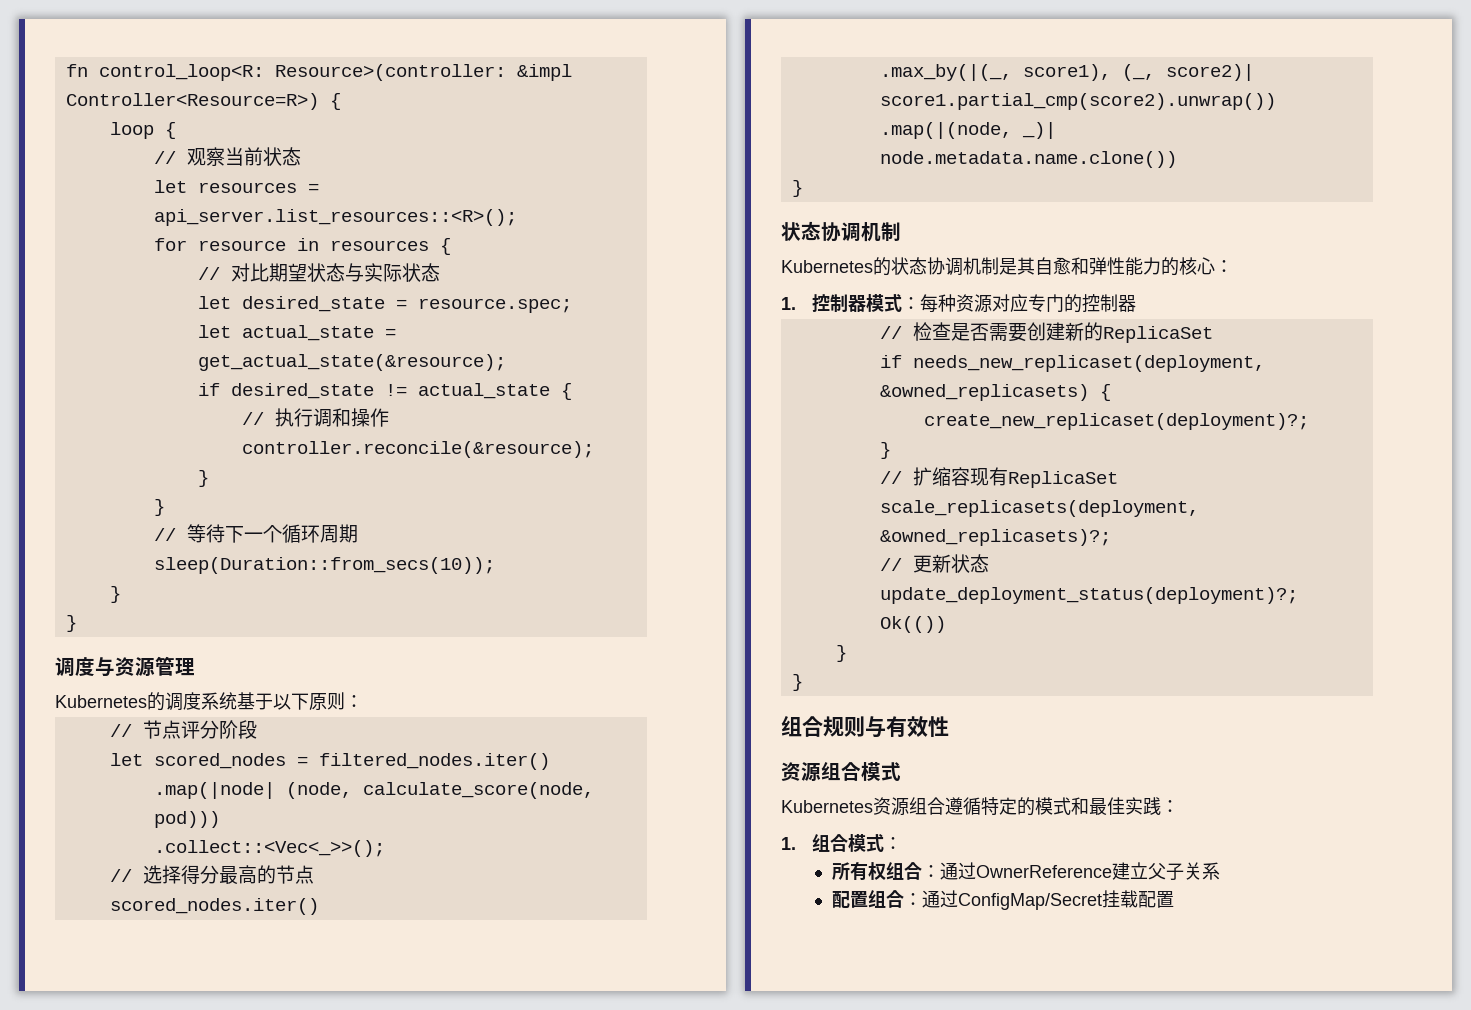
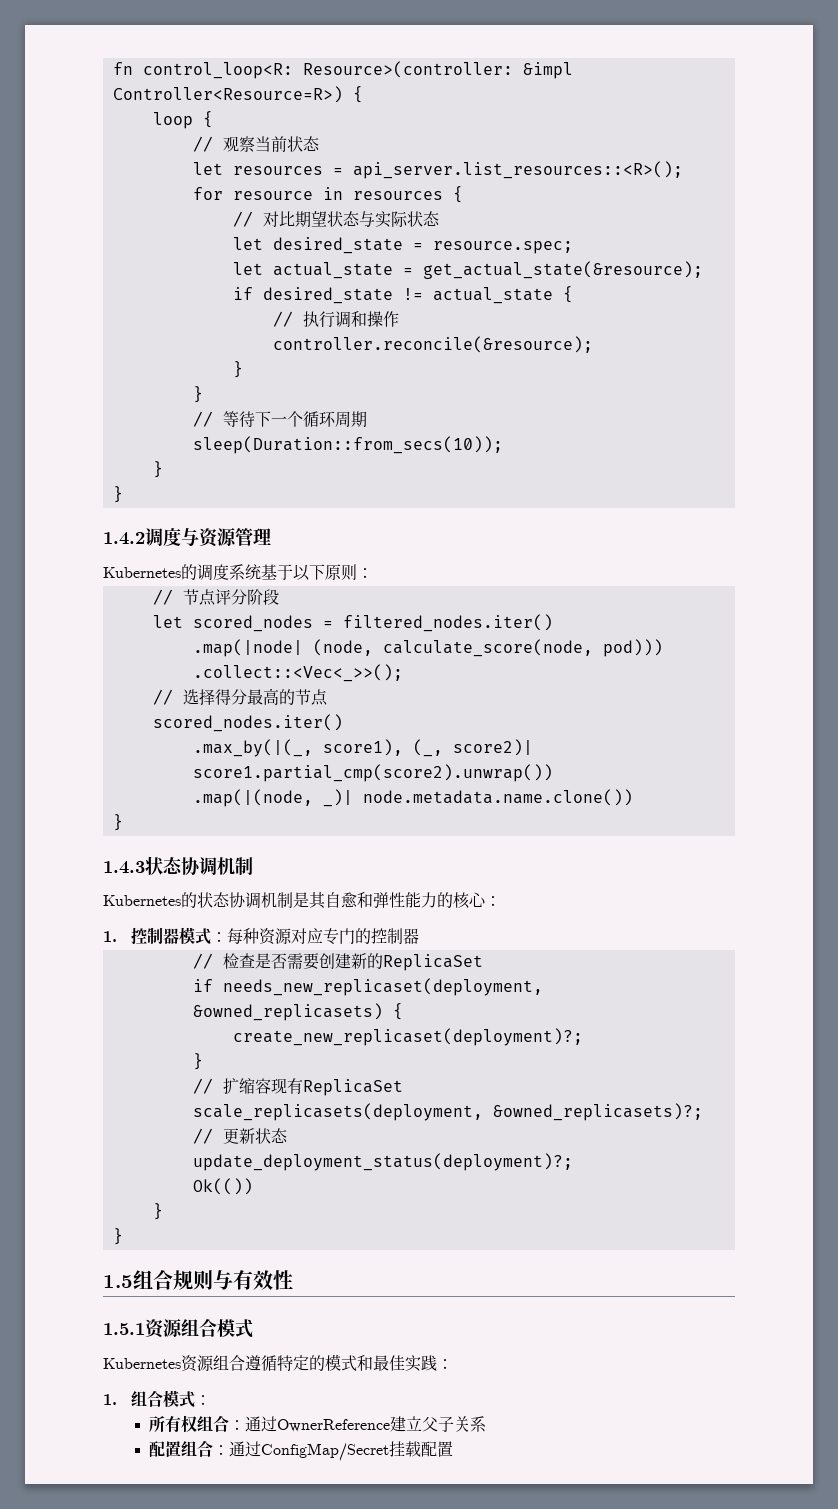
(77, 623) none -> [103,532,145,545] 1.4.2
(803, 188) none -> [103,861,145,874] 1.4.3
(803, 682) none -> [103,1275,133,1288] 1.5
(949, 726) none -> [103,1323,145,1335] 1.5.1

